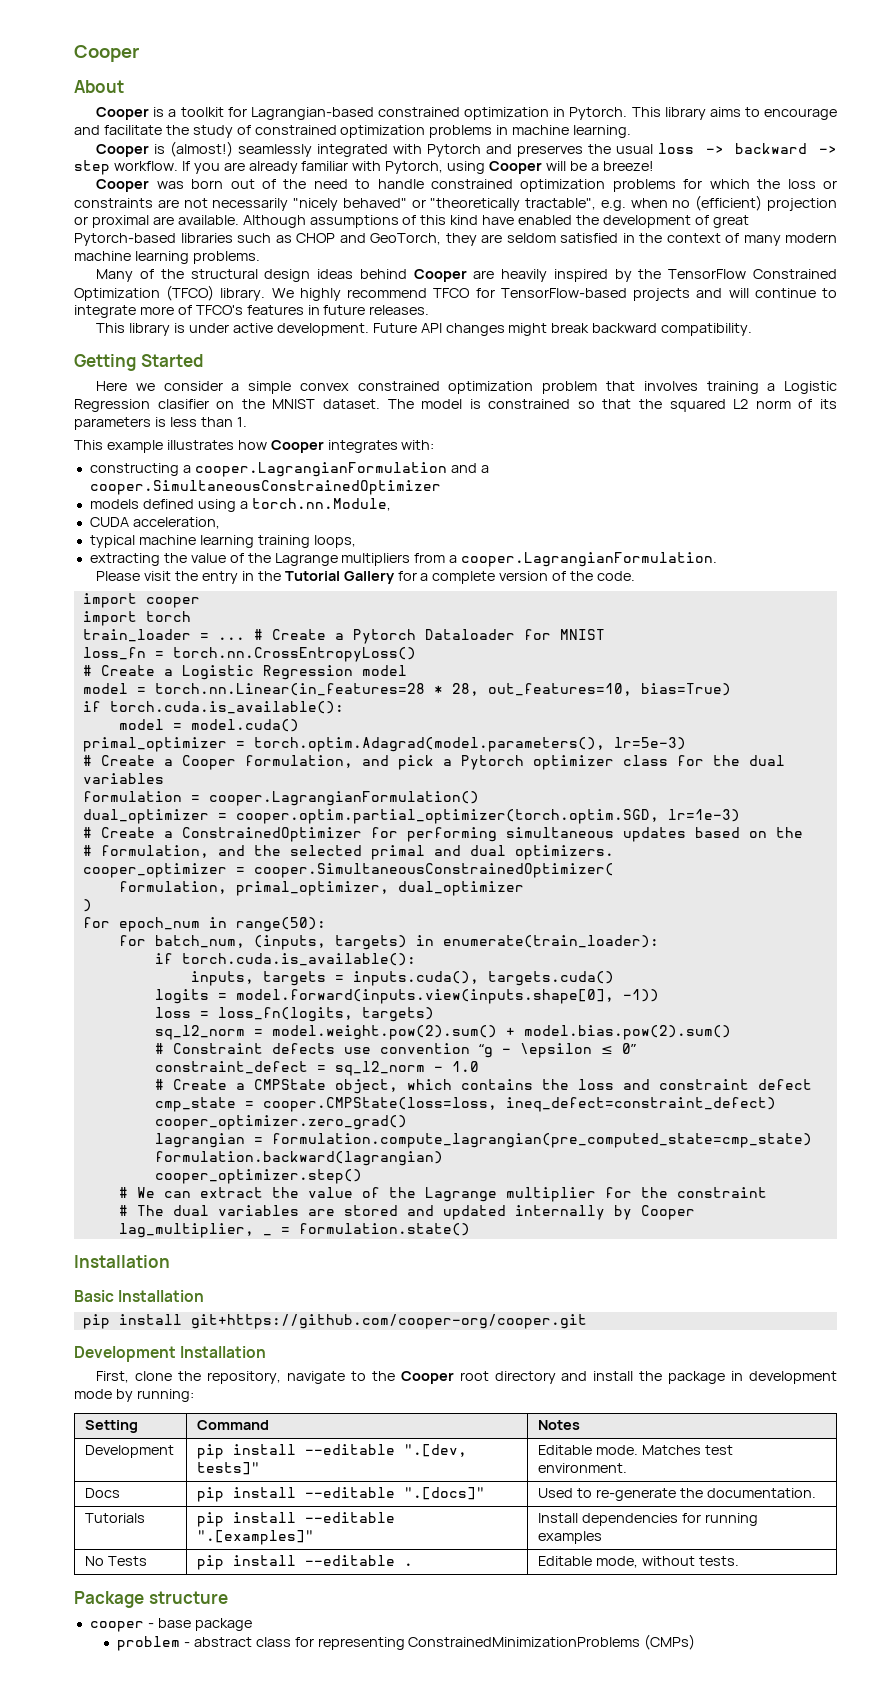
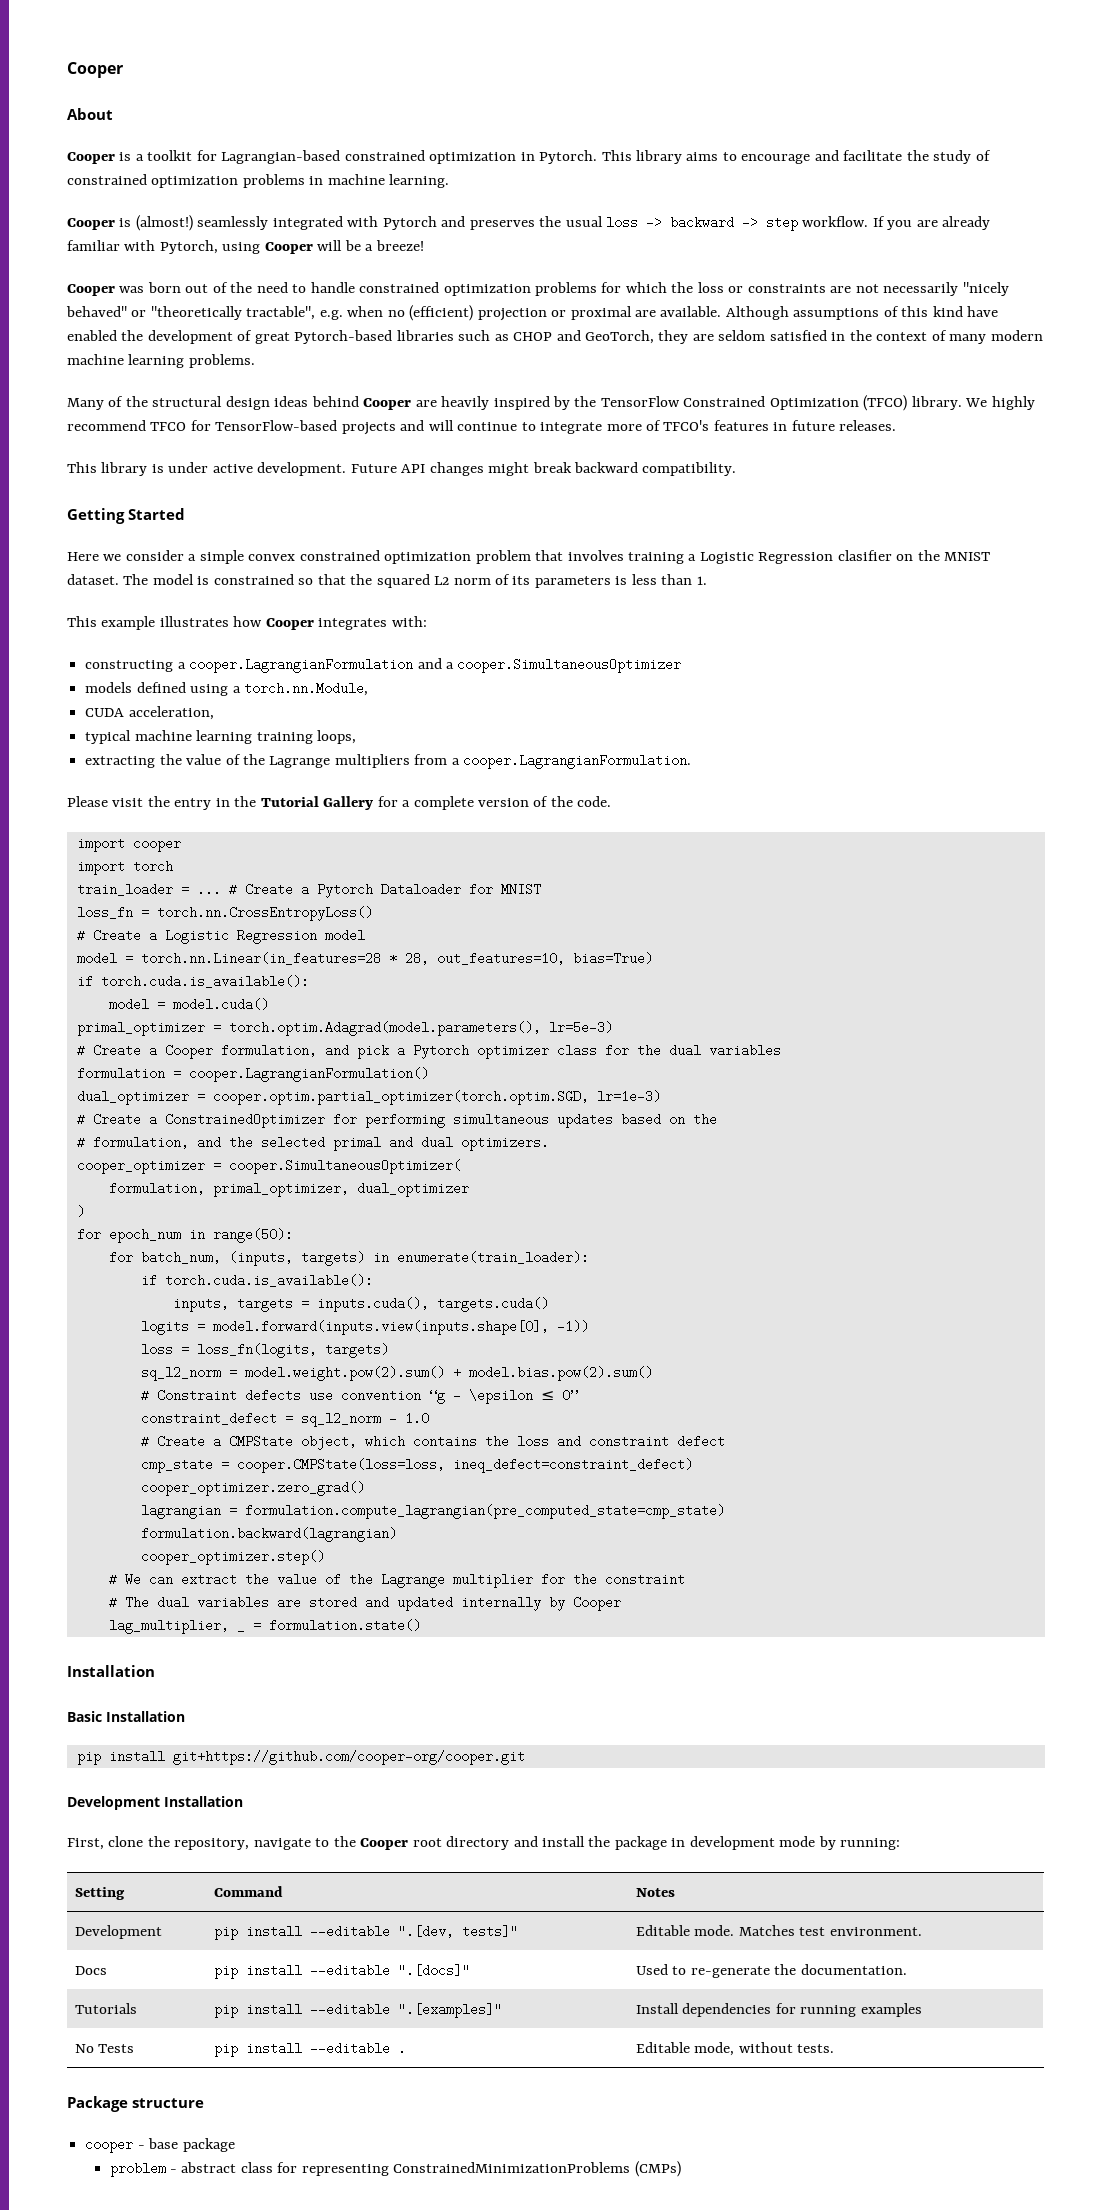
[89,480,441,495] cooper.SimultaneousConstrainedOptimizer -> [457,658,682,673] cooper.SimultaneousOptimizer
[253,863,614,878] cooper.SimultaneousConstrainedOptimizer( -> [228,1159,461,1174] cooper.SimultaneousOptimizer(

